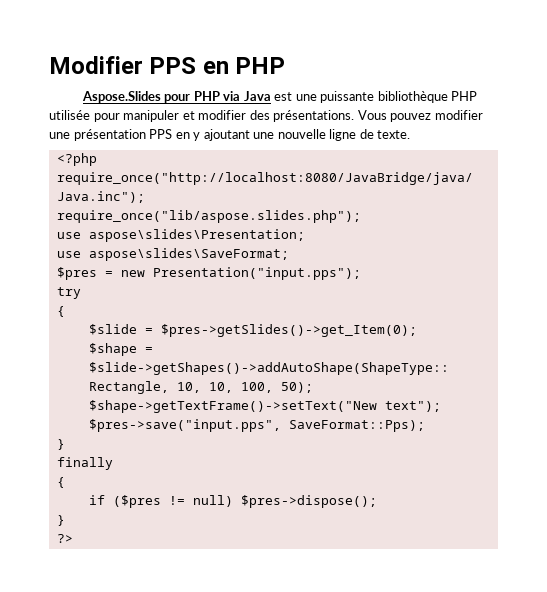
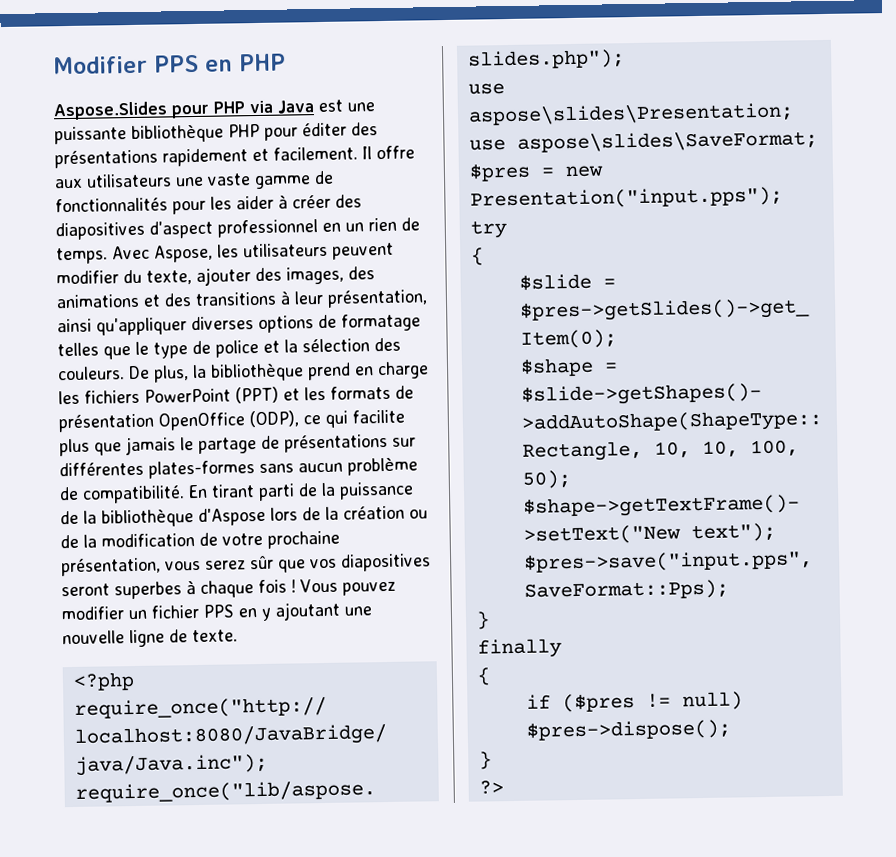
[49,110,355,122] utilisée pour manipuler et modifier des présentations. -> [264,122,378,141] [54,145,415,169] [54,170,334,190] [55,194,362,215] [55,217,420,241] [56,242,394,265] [56,266,375,286] [56,289,428,309] [57,313,421,336] [57,337,401,360] [57,361,429,383] [58,385,414,405] [58,409,405,433] [59,433,416,457] [59,457,418,479] [59,481,414,504] [60,505,428,528] [60,530,340,549] [61,553,431,577] [61,579,296,600] pour éditer des présentations rapidement et facilement. Il offre aux utilisateurs une vaste gamme de fonctionnalités pour les aider à créer des diapositives d'aspect professionnel en un rien de temps. Avec Aspose, les utilisateurs peuvent modifier du texte, ajouter des images, des animations et des transitions à leur présentation, ainsi qu'appliquer diverses options de formatage telles que le type de police et la sélection des couleurs. De plus, la bibliothèque prend en charge les fichiers PowerPoint (PPT) et les formats de présentation OpenOffice (ODP), ce qui facilite plus que jamais le partage de présentations sur différentes plates-formes sans aucun problème de compatibilité. En tirant parti de la puissance de la bibliothèque d'Aspose lors de la création ou de la modification de votre prochaine présentation, vous serez sûr que vos diapositives seront superbes à chaque fois !
[49,129,146,141] une présentation -> [128,604,199,620] un fichier

